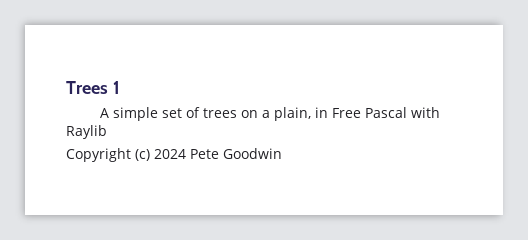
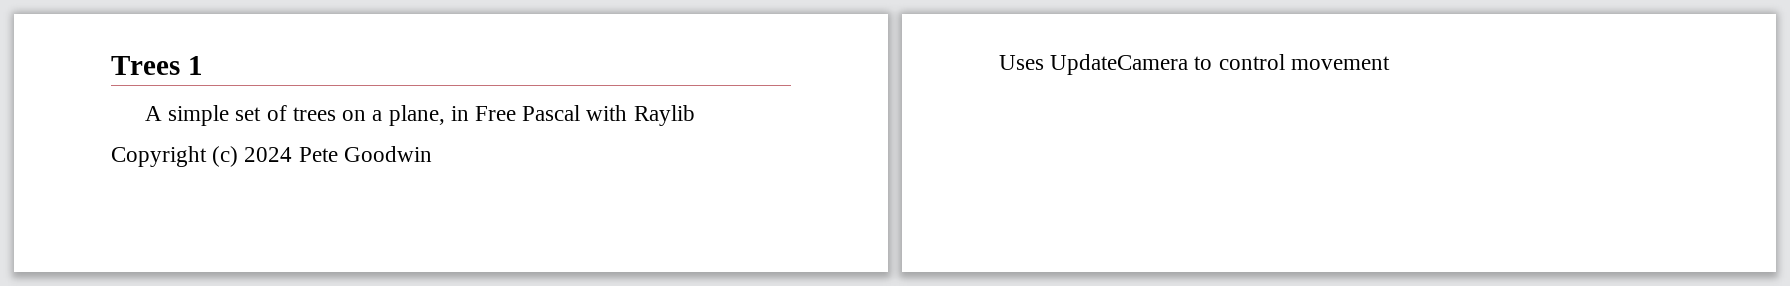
[273,107,311,121] plain, -> [388,105,445,126] plane,
(282, 153) none -> [999,54,1390,75] // Uses UpdateCamera to control movement

